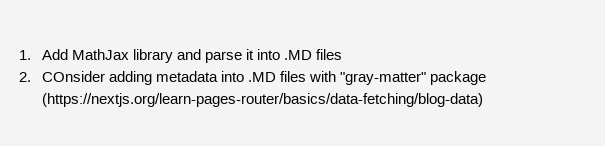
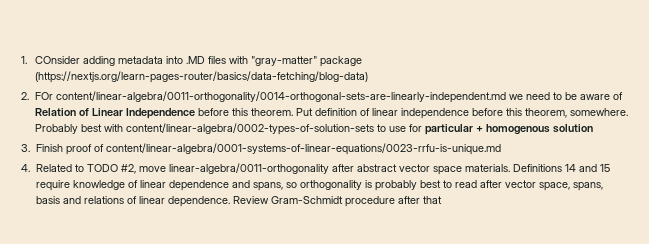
[41,49,343,63] [19,72,31,82] Add MathJax library and parse it into .MD files // 2. -> (27, 60) none
(483, 100) none -> [21,91,623,103] [34,108,628,119] [34,123,593,135] [21,143,501,155] [21,163,610,175] [35,180,603,191] [35,196,442,207] // 2. FOr content/linear-algebra/0011-orthogonality/0014-orthogonal-sets-are-linearly-independent.md we need to be aware of Relation of Linear Independence before this theorem. Put definition of linear independence before this theorem, somewhere. Probably best with content/linear-algebra/0002-types-of-solution-sets to use for particular + homogenous solution // 3. Finish proof of content/linear-algebra/0001-systems-of-linear-equations/0023-rrfu-is-unique.md // 4. Related to TODO #2, move linear-algebra/0011-orthogonality after abstract vector space materials. Definitions 14 and 15 require knowledge of linear dependence and spans, so orthogonality is probably best to read after vector space, spans, basis and relations of linear dependence. Review Gram-Schmidt procedure after that

